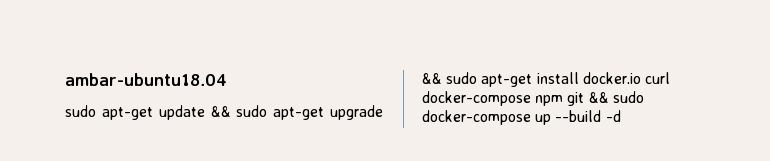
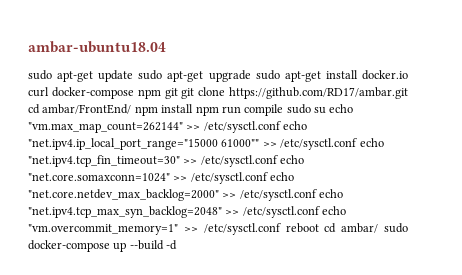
[210,106,231,117] && -> (134, 76) none
[422,73,442,84] && -> (251, 76) none
[588,92,609,103] && -> [181,87,408,99] [28,104,354,116] [28,121,308,133] [28,138,384,150] [28,155,305,167] [28,172,295,184] [28,189,344,201] [28,206,347,218] [28,223,379,235] git clone https://github.com/RD17/ambar.git cd ambar/FrontEnd/ npm install npm run compile sudo su echo "vm.max_map_count=262144" >> /etc/sysctl.conf echo "net.ipv4.ip_local_port_range="15000 61000"" >> /etc/sysctl.conf echo "net.ipv4.tcp_fin_timeout=30" >> /etc/sysctl.conf echo "net.core.somaxconn=1024" >> /etc/sysctl.conf echo "net.core.netdev_max_backlog=2000" >> /etc/sysctl.conf echo "net.ipv4.tcp_max_syn_backlog=2048" >> /etc/sysctl.conf echo "vm.overcommit_memory=1" >> /etc/sysctl.conf reboot cd ambar/

